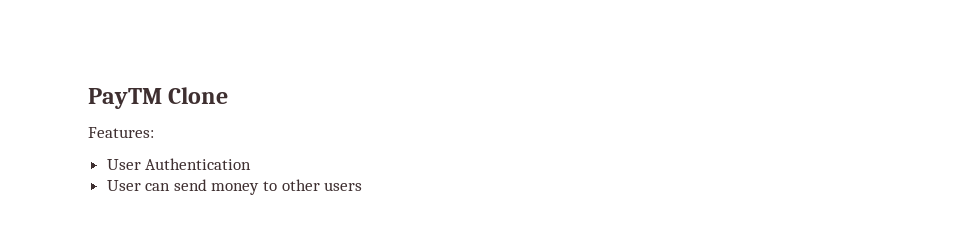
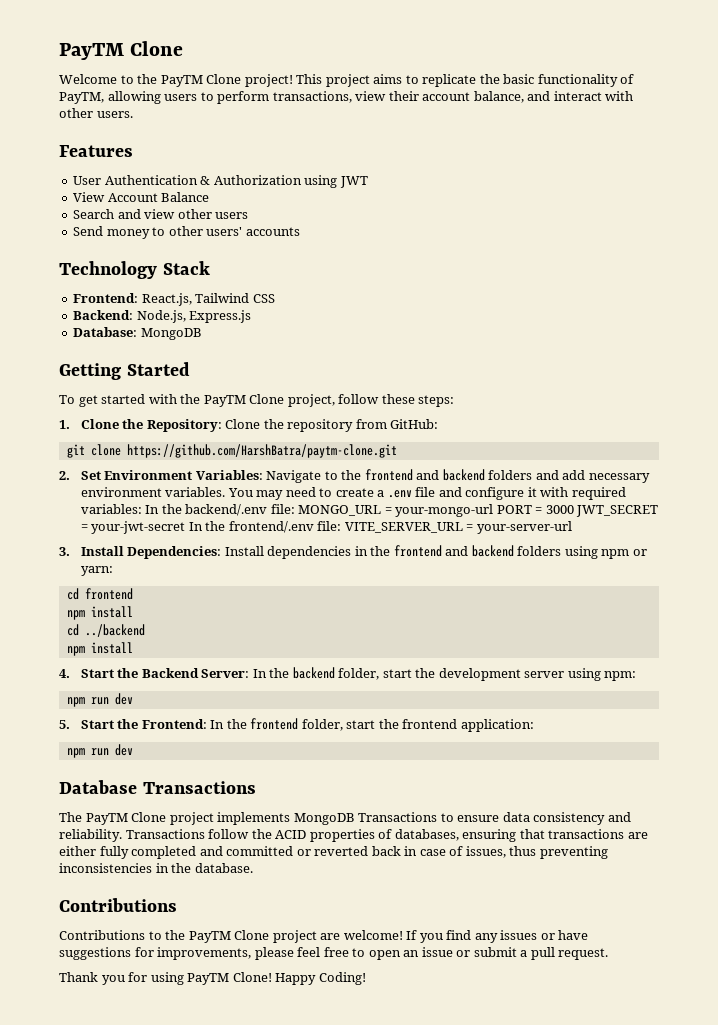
[88,127,154,138] [106,158,252,170] [106,179,363,195] Features: // User Authentication // User can send money to other users -> [59,74,635,87] [59,91,634,104] [59,108,133,118] [59,145,133,157] [73,175,368,188] [73,192,210,202] [73,209,249,219] [73,226,300,239] [59,261,210,279] [73,293,275,306] [73,310,252,323] [73,327,202,340] [59,362,190,380] [59,394,455,407] [59,419,439,432] [66,444,397,458] [59,469,650,483] [80,487,626,500] [80,504,659,517] [80,521,572,534] [59,545,647,559] [80,566,113,576] [66,588,133,600] [66,606,133,620] [66,624,145,637] [66,642,133,656] [59,667,637,681] [66,693,133,707] [59,718,534,732] [66,744,133,758] [59,780,256,794] [59,812,631,825] [59,829,648,842] [59,846,608,859] [59,863,253,873] [59,898,177,912] [59,930,589,943] [59,947,609,960] [59,972,366,985] Welcome to the PayTM Clone project! This project aims to replicate the basic functionality of PayTM, allowing users to perform transactions, view their account balance, and interact with other users. // Features // User Authentication & Authorization using JWT // View Account Balance // Search and view other users // Send money to other users' accounts // Technology Stack // Frontend: React.js, Tailwind CSS // Backend: Node.js, Express.js // Database: MongoDB // Getting Started // To get started with the PayTM Clone project, follow these steps: // 1. Clone the Repository: Clone the repository from GitHub: // git clone https://github.com/HarshBatra/paytm-clone.git // 2. Set Environment Variables: Navigate to the frontend and backend folders and add necessary environment variables. You may need to create a .env file and configure it with required variables: In the backend/.env file: MONGO_URL = your-mongo-url PORT = 3000 JWT_SECRET = your-jwt-secret In the frontend/.env file: VITE_SERVER_URL = your-server-url // 3. Install Dependencies: Install dependencies in the frontend and backend folders using npm or yarn: // cd frontend // npm install // cd ../backend // npm install // 4. Start the Backend Server: In the backend folder, start the development server using npm: // npm run dev // 5. Start the Frontend: In the frontend folder, start the frontend application: // npm run dev // Database Transactions // The PayTM Clone project implements MongoDB Transactions to ensure data consistency and reliability. Transactions follow the ACID properties of databases, ensuring that transactions are either fully completed and committed or reverted back in case of issues, thus preventing inconsistencies in the database. // Contributions // Contributions to the PayTM Clone project are welcome! If you find any issues or have suggestions for improvements, please feel free to open an issue or submit a pull request. // Thank you for using PayTM Clone! Happy Coding!

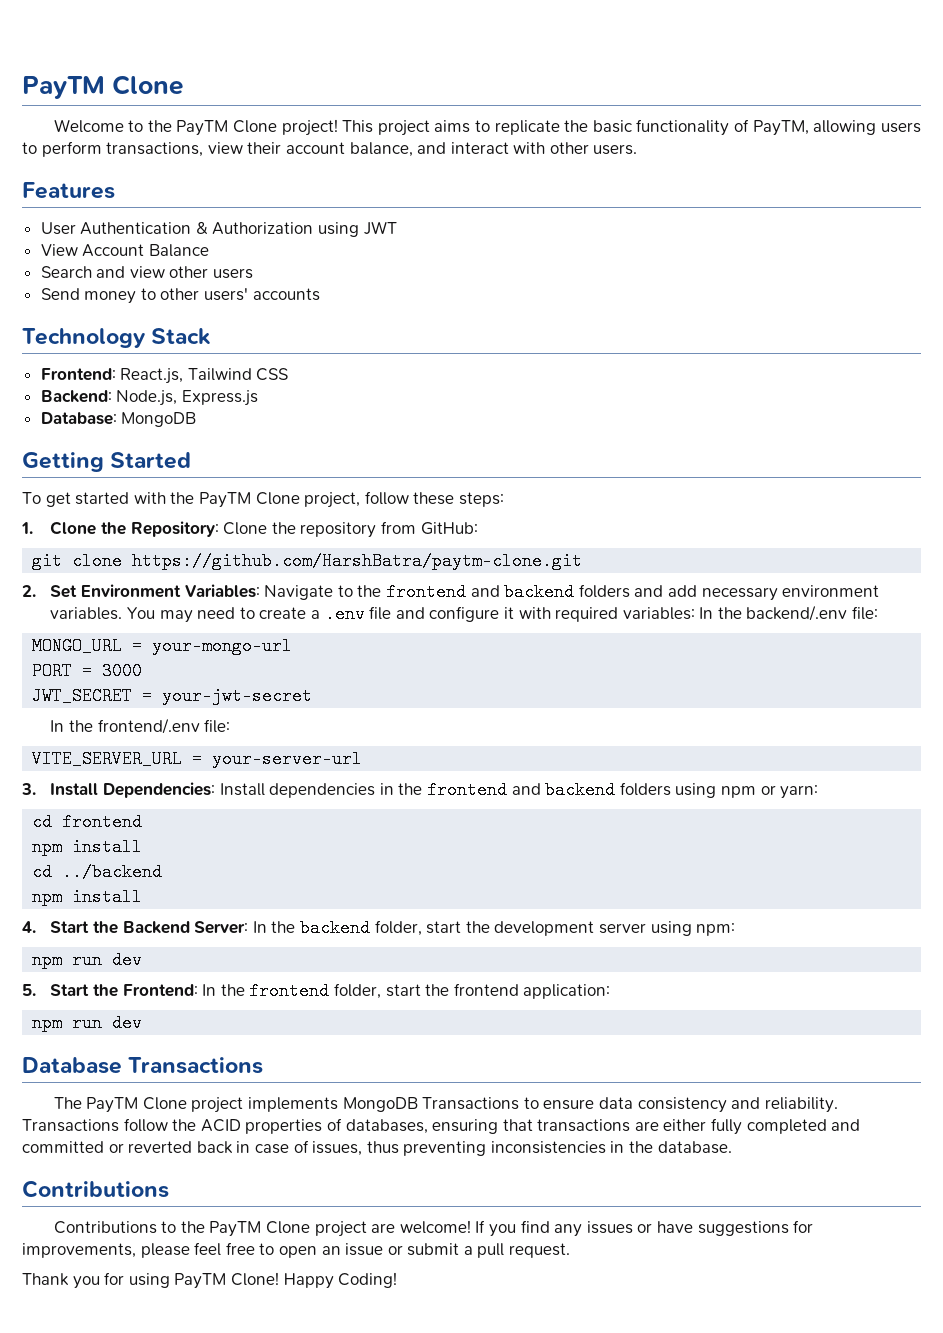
(295, 509) none -> (879, 613) //
(494, 510) none -> (293, 646) //
(574, 509) none -> (143, 671) //
(186, 527) none -> (313, 696) //
(342, 526) none -> (231, 726) //

